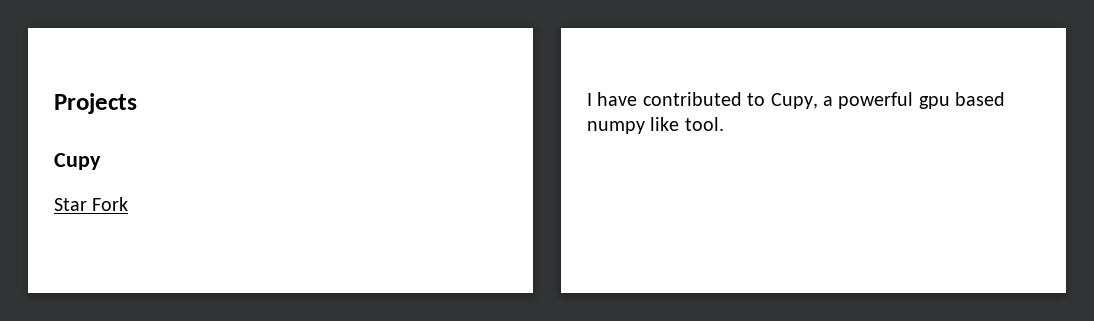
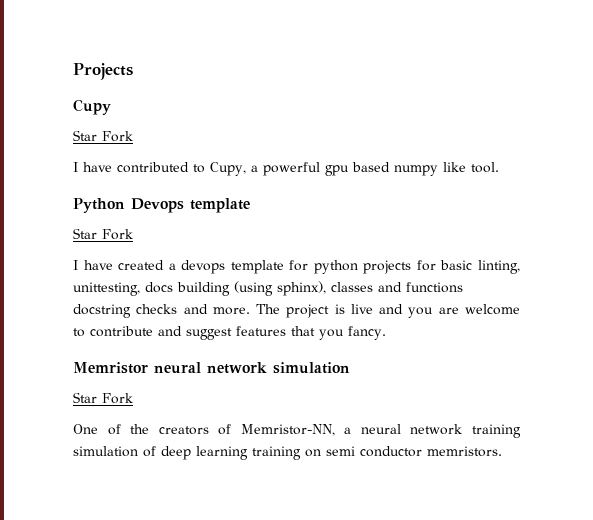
(724, 124) none -> [73,198,250,213] [73,228,133,240] [73,260,520,274] [73,281,463,296] [73,304,520,318] [73,326,386,340] [73,362,350,374] [73,392,133,404] [73,424,521,438] [73,446,502,460] // Python Devops template // Star Fork // I have created a devops template for python projects for basic linting, unittesting, docs building (using sphinx), classes and functions docstring checks and more. The project is live and you are welcome to contribute and suggest features that you fancy. // Memristor neural network simulation // Star Fork // One of the creators of Memristor-NN, a neural network training simulation of deep learning training on semi conductor memristors.

